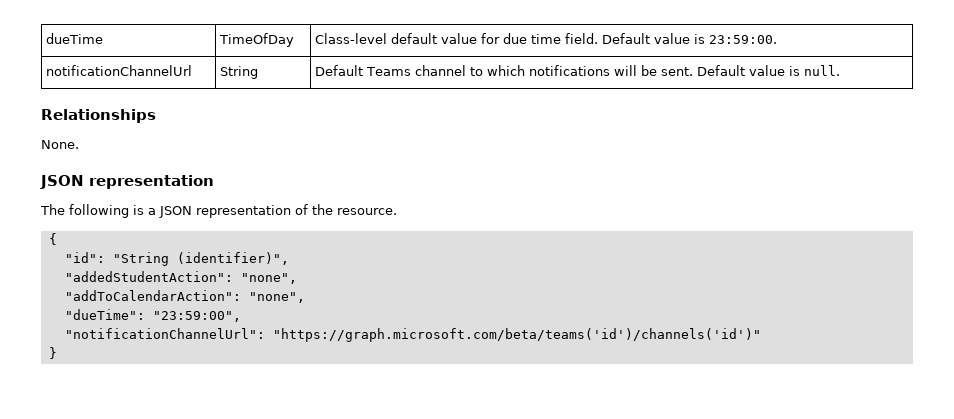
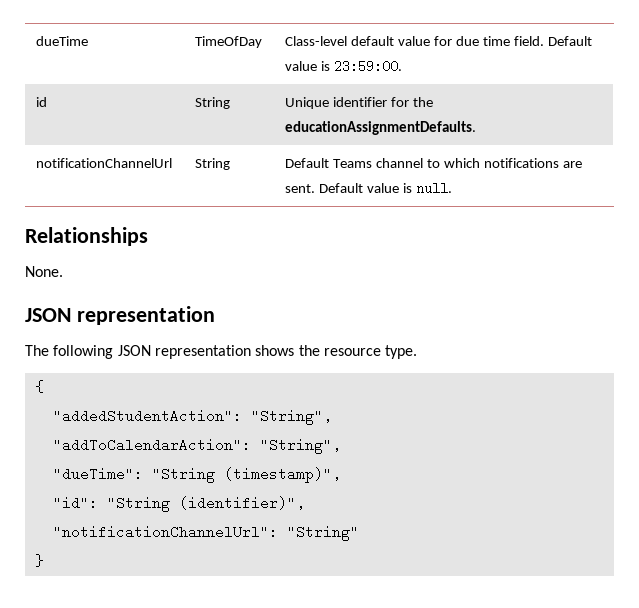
(778, 39) none -> [36,97,48,107] [195,97,231,109] [285,97,433,109] [285,121,477,135] // id | String | Unique identifier for the educationAssignmentDefaults.
[614,65,658,76] will be -> [562,161,582,168] are
[133,204,397,218] [48,233,57,245] [64,252,289,266] [64,271,297,284] [64,290,305,303] [64,309,241,322] is a JSON representation of the resource. // { // "id": "String (identifier)", // "addedStudentAction": "none", // "addToCalendarAction": "none", // "dueTime": "23:59:00", -> [117,345,418,359] [34,380,44,393] [52,409,332,425] [52,438,341,454] [52,467,341,483] [52,496,305,512] JSON representation shows the resource type. // { // "addedStudentAction": "String", // "addToCalendarAction": "String", // "dueTime": "String (timestamp)", // "id": "String (identifier)",
[272,328,761,342] "https://graph.microsoft.com/beta/teams('id')/channels('id')" -> [286,525,359,541] "String"

